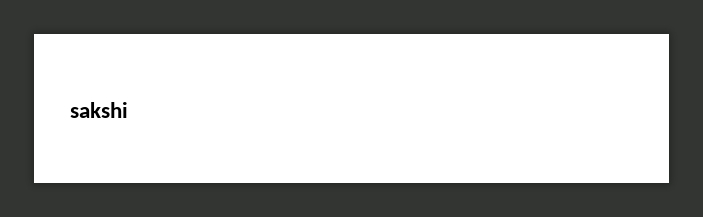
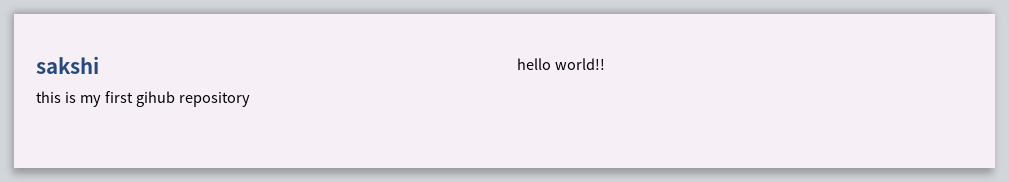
(128, 110) none -> [36,91,250,107] [517,58,605,70] // this is my first gihub repository // hello world!!

